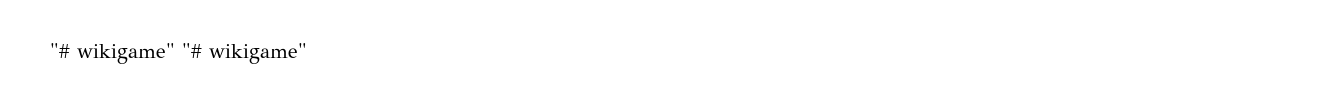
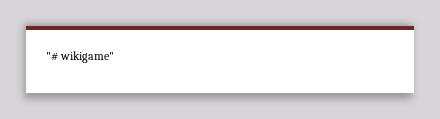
[50,43,307,64] "# wikigame" "# wikigame" -> [46,51,115,63] "# wikigame"

